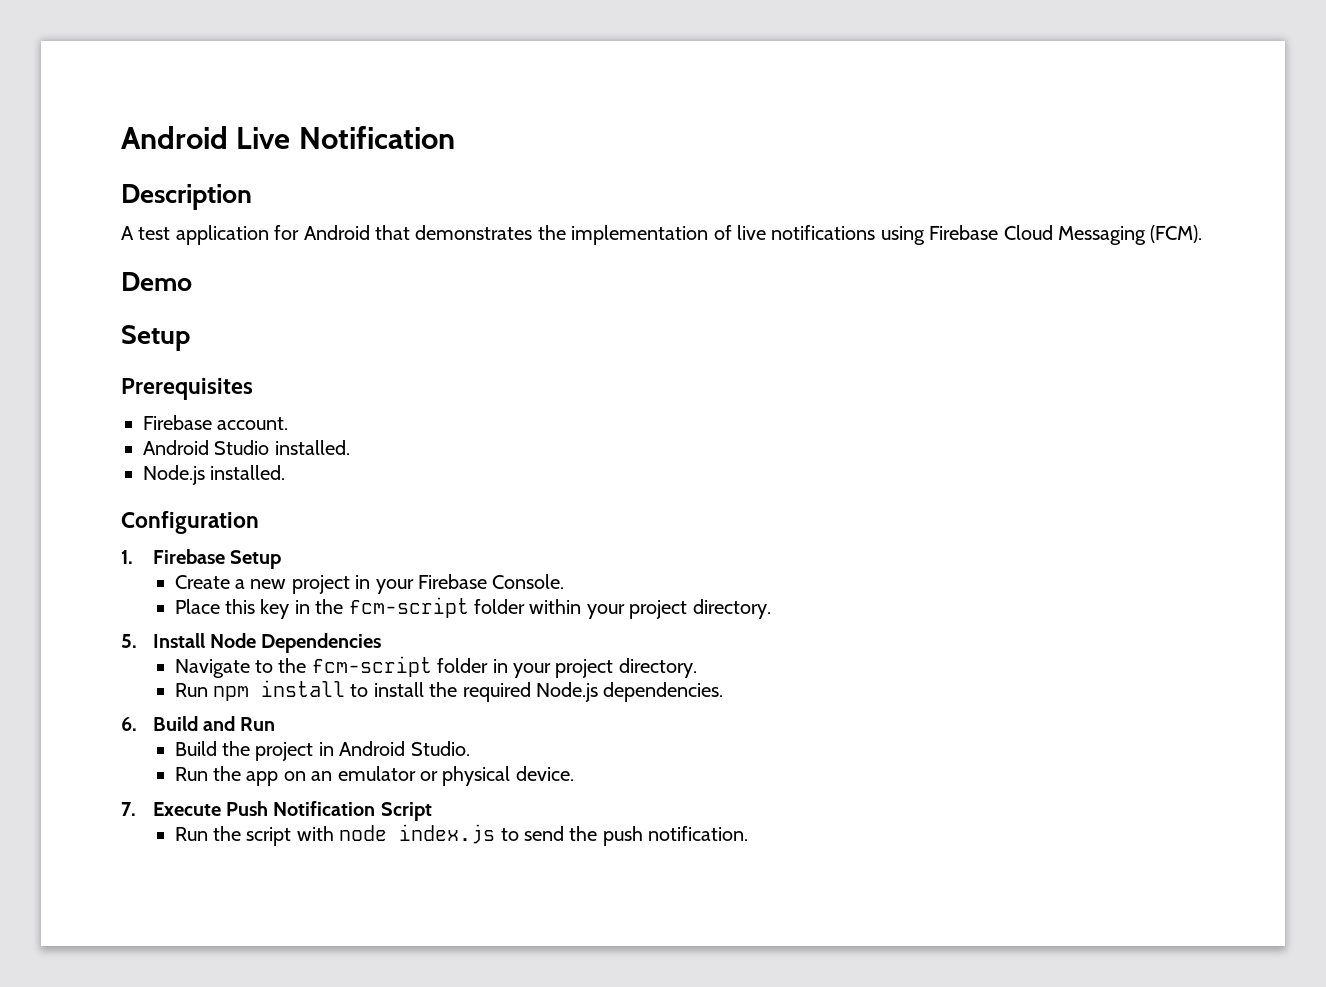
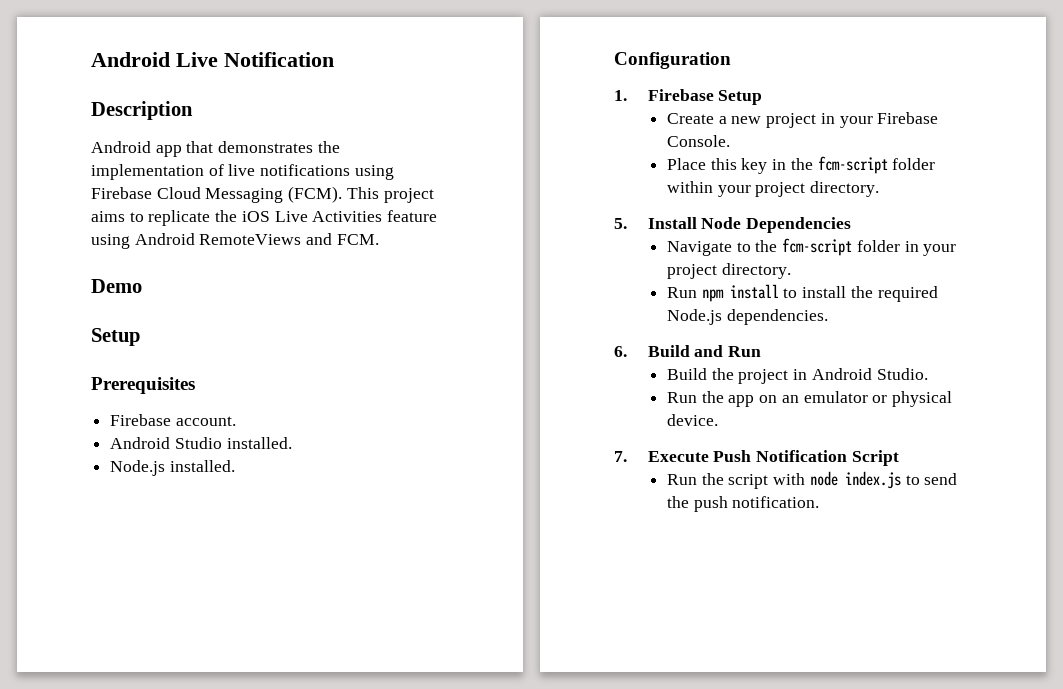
[121,225,370,245] A test application for Android -> [91,141,182,157] Android app
(1203, 234) none -> [346,187,434,203] [91,210,438,226] [91,233,379,249] This project aims to replicate the iOS Live Activities feature using Android RemoteViews and FCM.

